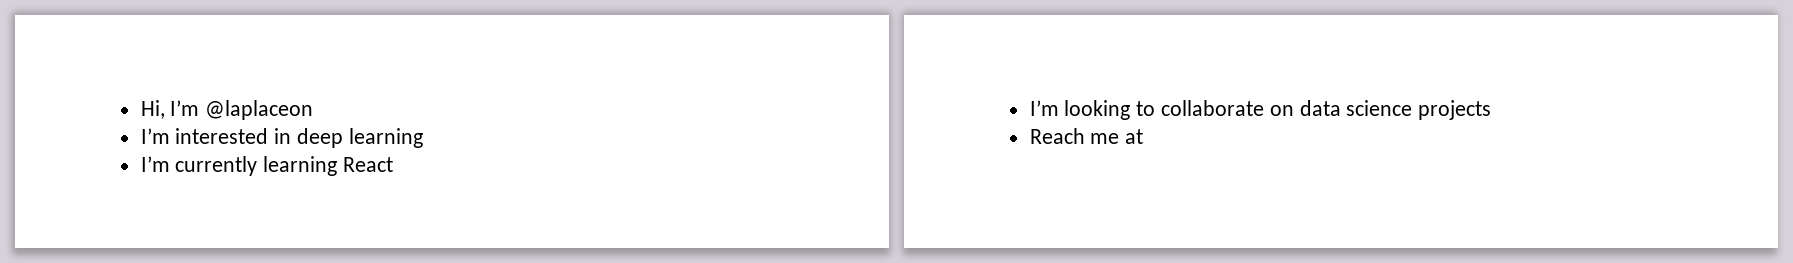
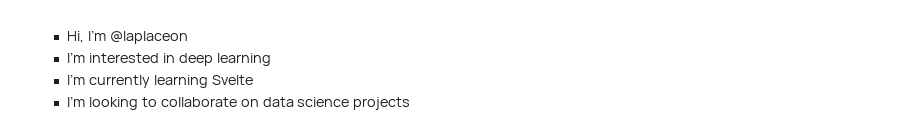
[343,157,394,172] React -> [211,75,253,85] Svelte
[1029,128,1144,144] // Reach me at -> (411, 103) none

